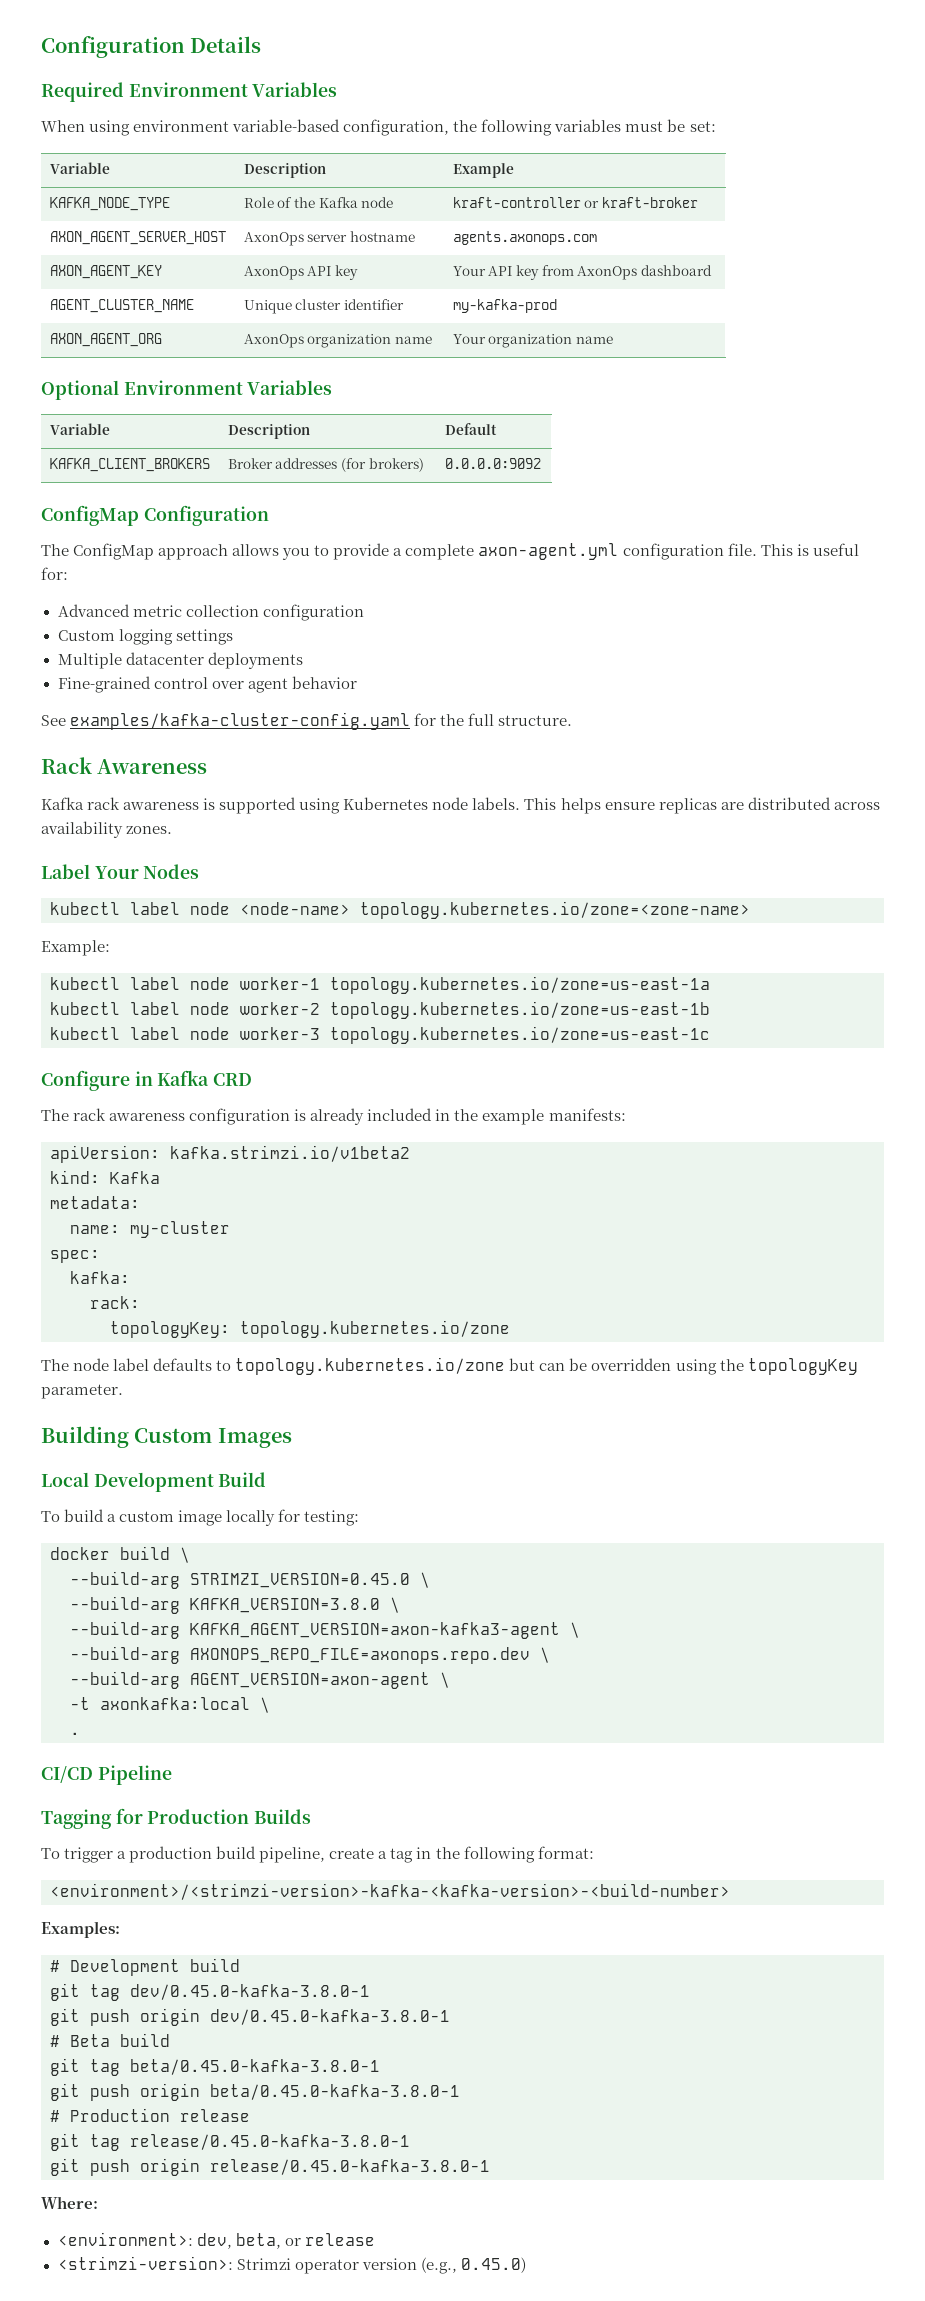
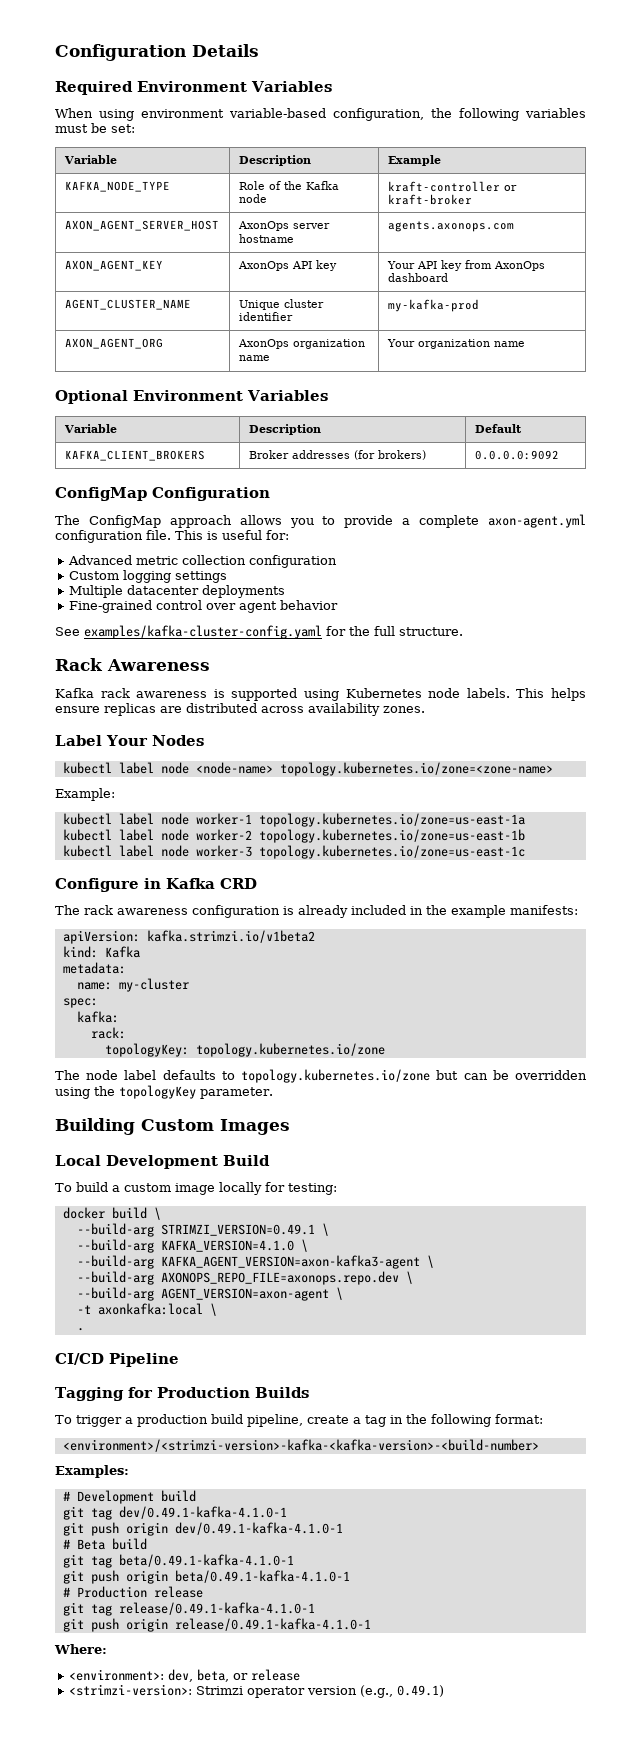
[190,1572,430,1588] [70,1596,380,1614] STRIMZI_VERSION=0.45.0 \ // --build-arg KAFKA_VERSION=3.8.0 -> [160,1223,329,1236] [76,1239,294,1253] STRIMZI_VERSION=0.49.1 \ // --build-arg KAFKA_VERSION=4.1.0
[130,1984,370,2000] [50,2008,450,2026] dev/0.45.0-kafka-3.8.0-1 // git push origin dev/0.45.0-kafka-3.8.0-1 -> [118,1506,287,1519] [62,1522,343,1536] dev/0.49.1-kafka-4.1.0-1 // git push origin dev/0.49.1-kafka-4.1.0-1
[130,2059,380,2075] [50,2083,460,2101] beta/0.45.0-kafka-3.8.0-1 // git push origin beta/0.45.0-kafka-3.8.0-1 -> [118,1554,294,1567] [62,1570,350,1584] beta/0.49.1-kafka-4.1.0-1 // git push origin beta/0.49.1-kafka-4.1.0-1
[130,2134,410,2150] [50,2158,490,2176] release/0.45.0-kafka-3.8.0-1 // git push origin release/0.45.0-kafka-3.8.0-1 -> [118,1602,315,1615] [62,1618,371,1632] release/0.49.1-kafka-4.1.0-1 // git push origin release/0.49.1-kafka-4.1.0-1
[460,2257,526,2273] 0.45.0) -> [396,1685,444,1697] 0.49.1)

